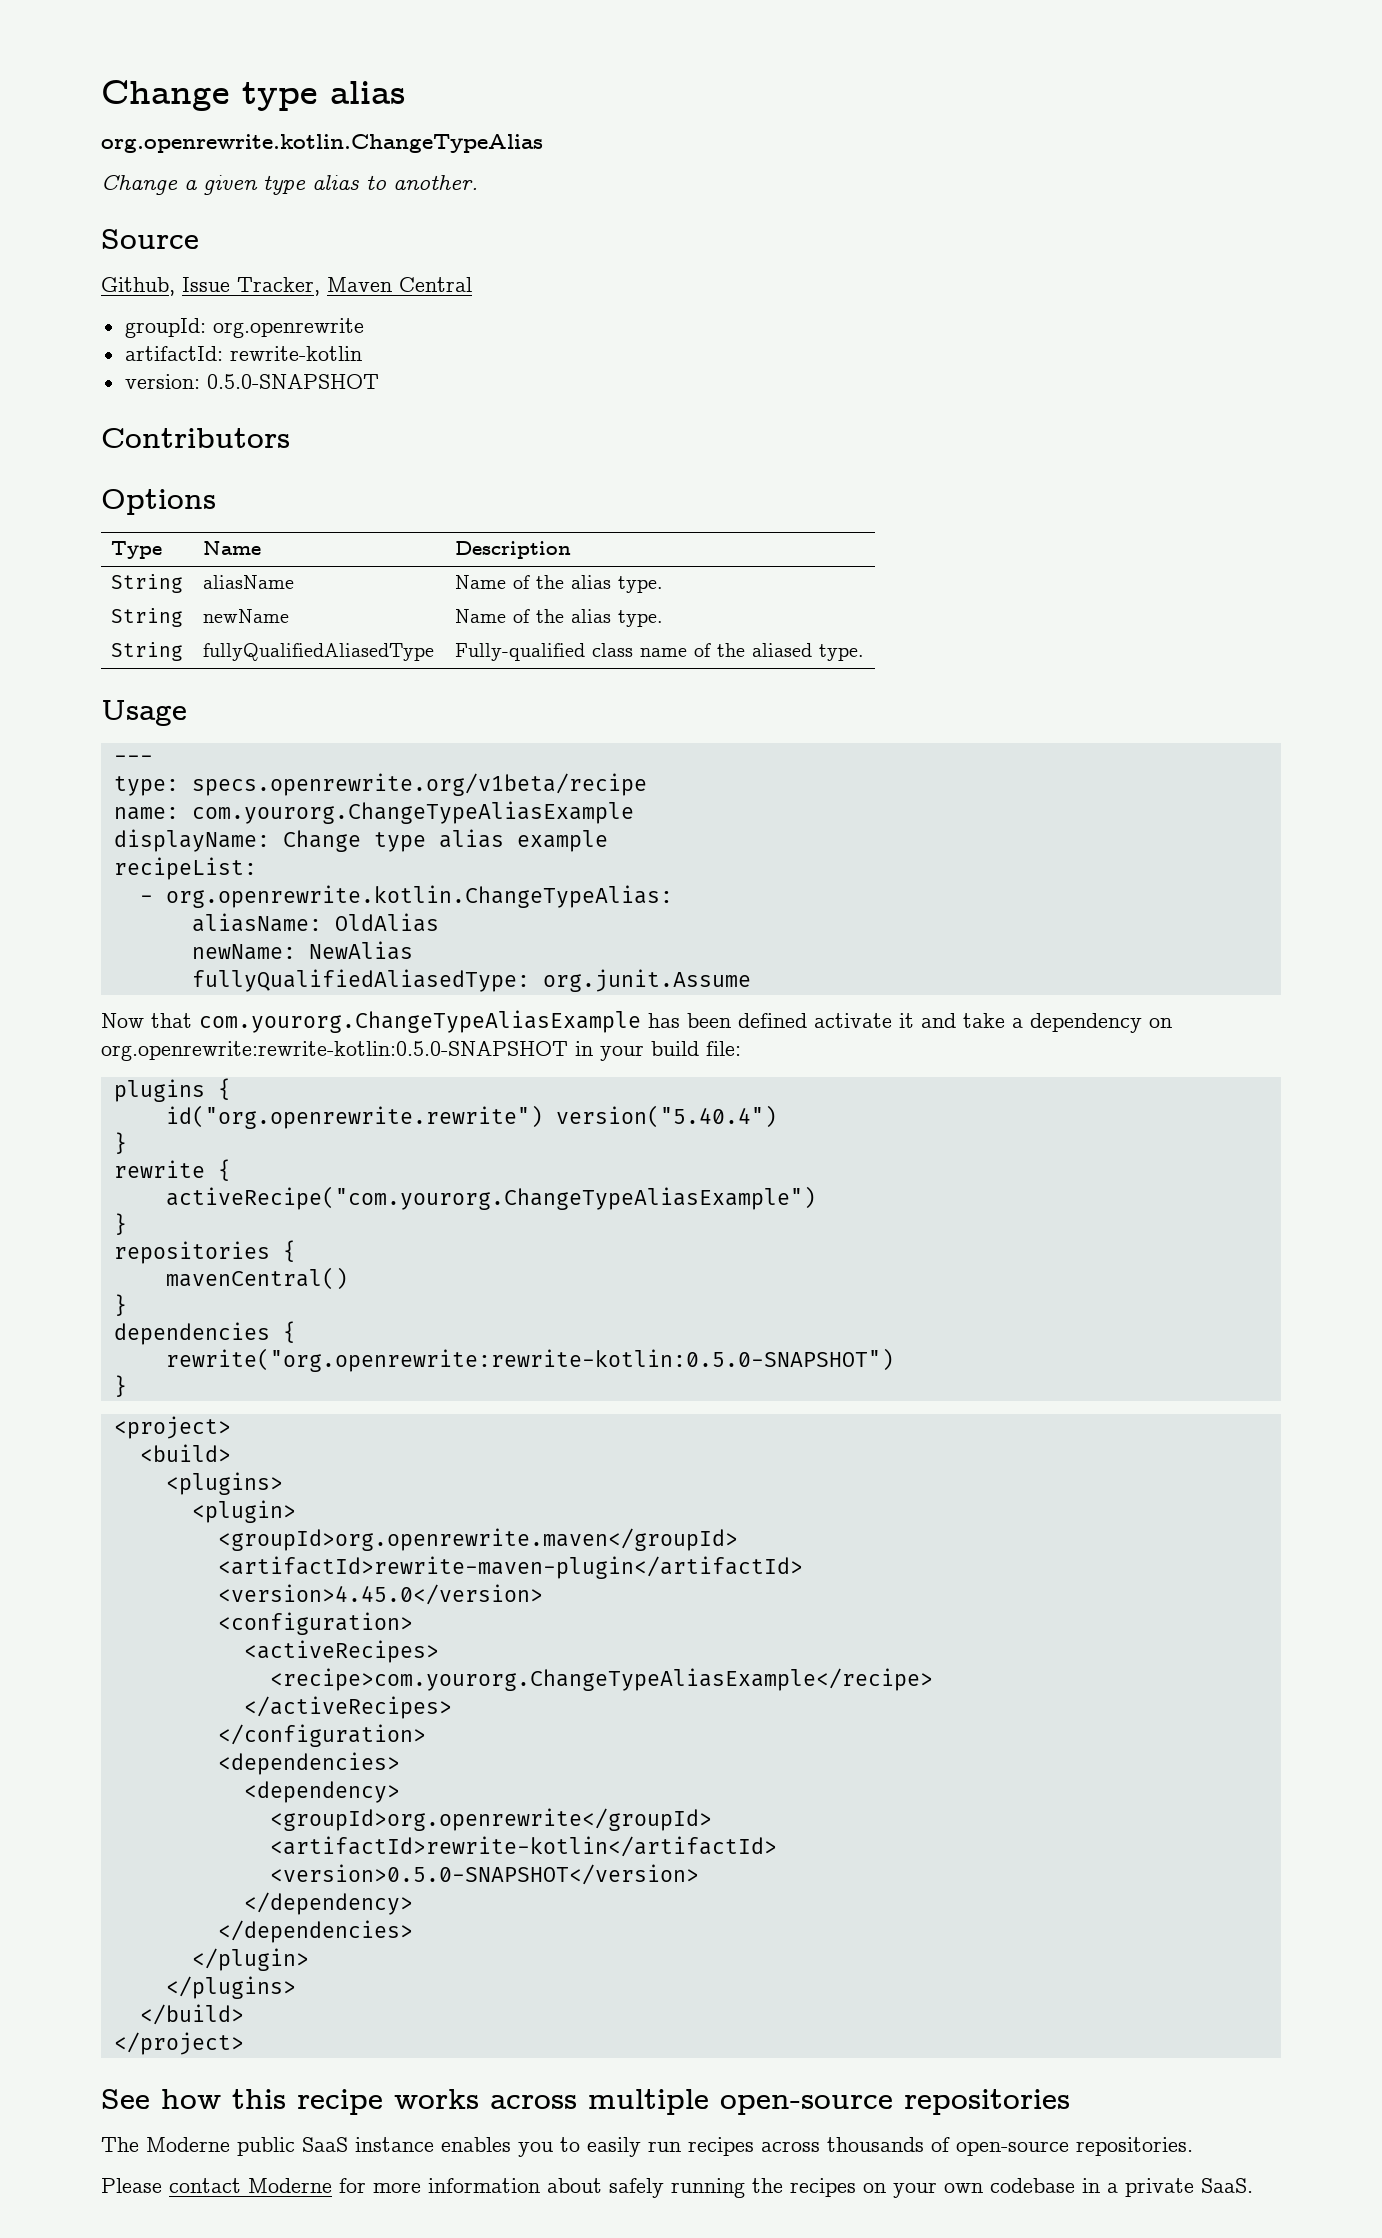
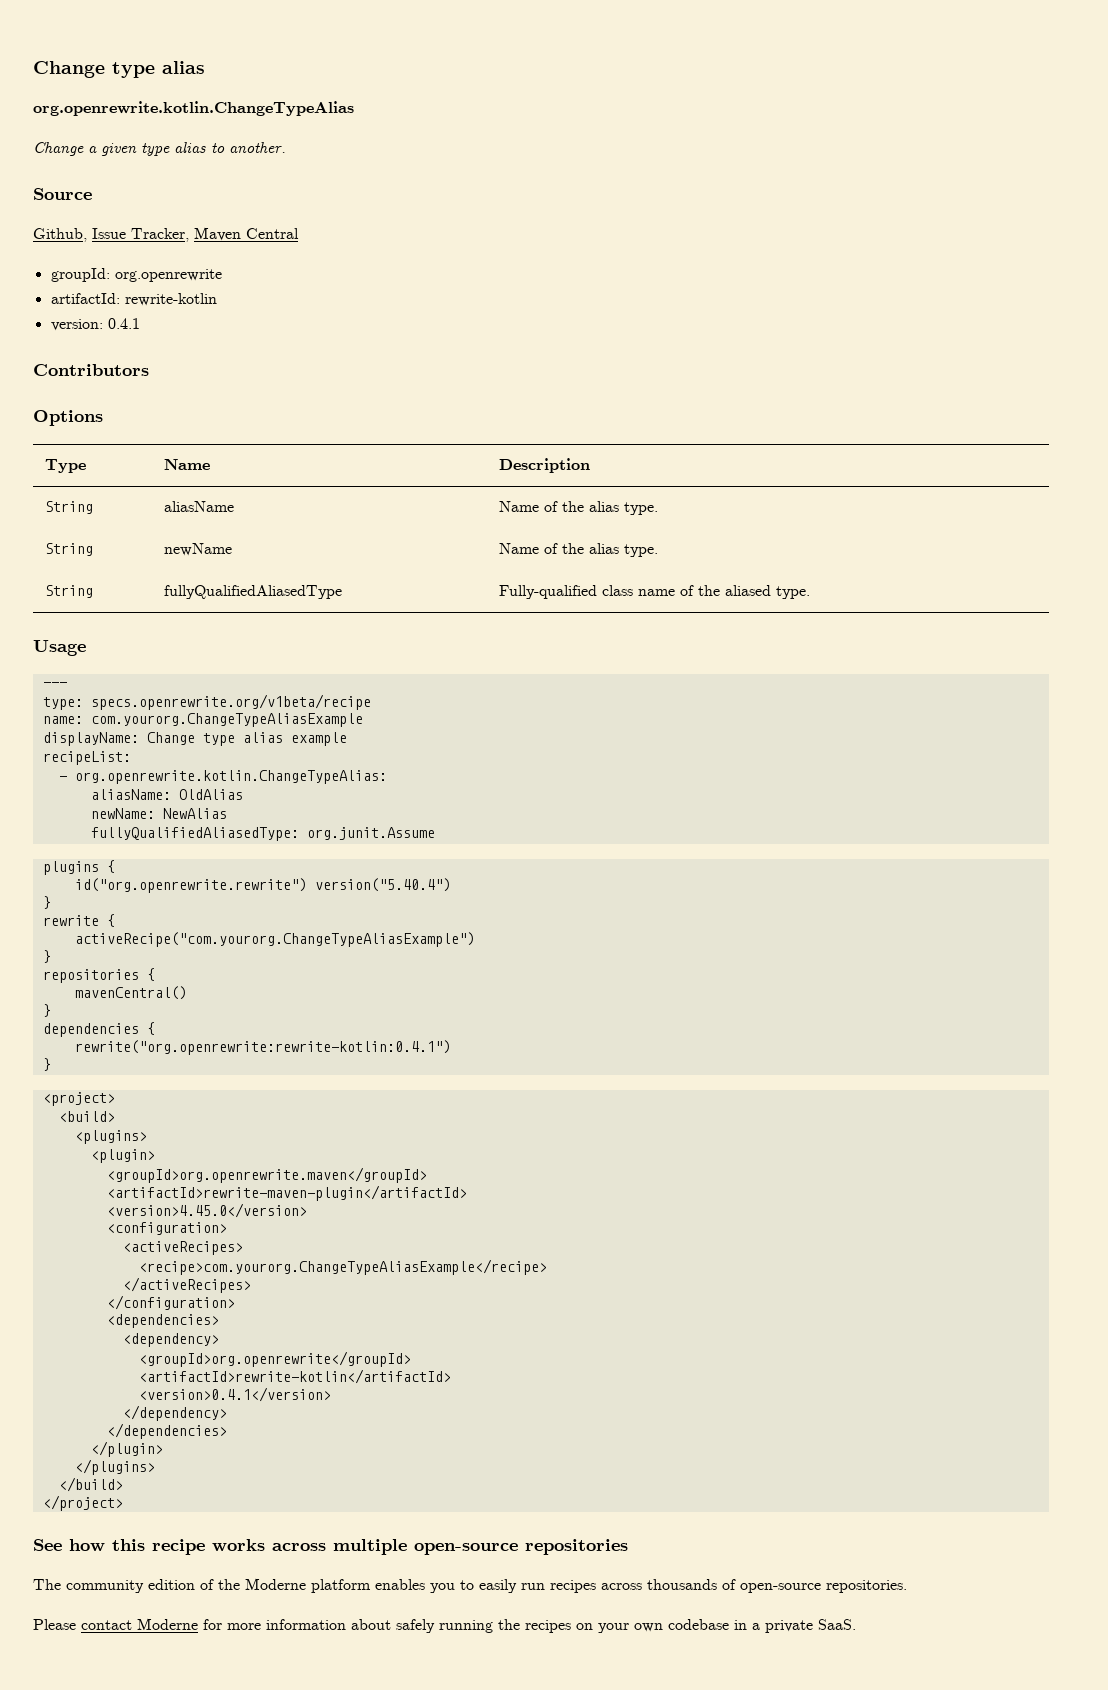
[206,374,379,389] 0.5.0-SNAPSHOT -> [107,318,140,329] 0.4.1
[101,1010,1172,1033] [101,1041,741,1061] // Now that com.yourorg.ChangeTypeAliasExample has been defined activate it and take a dependency on org.openrewrite:rewrite-kotlin:0.5.0-SNAPSHOT in your build file: -> (435, 833) none
[165,1348,894,1372] rewrite("org.openrewrite:rewrite-kotlin:0.5.0-SNAPSHOT") -> [74,1040,451,1055] rewrite("org.openrewrite:rewrite-kotlin:0.4.1")
[269,1864,699,1885] <version>0.5.0-SNAPSHOT</version> -> [138,1387,331,1402] <version>0.4.1</version>
[146,2137,434,2156] Moderne public SaaS instance -> [66,1578,371,1593] community edition of the Moderne platform

